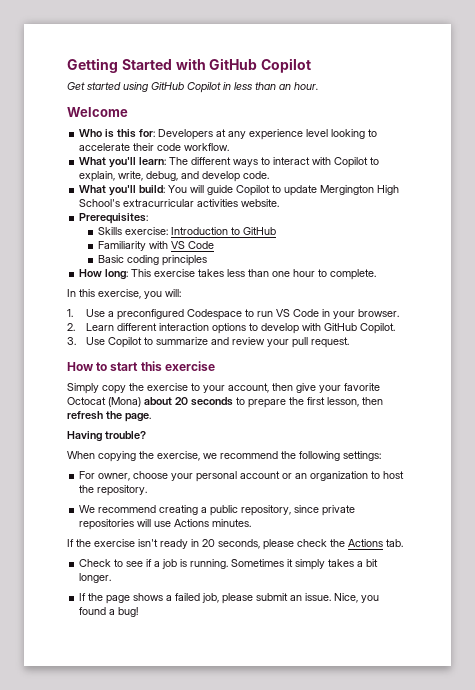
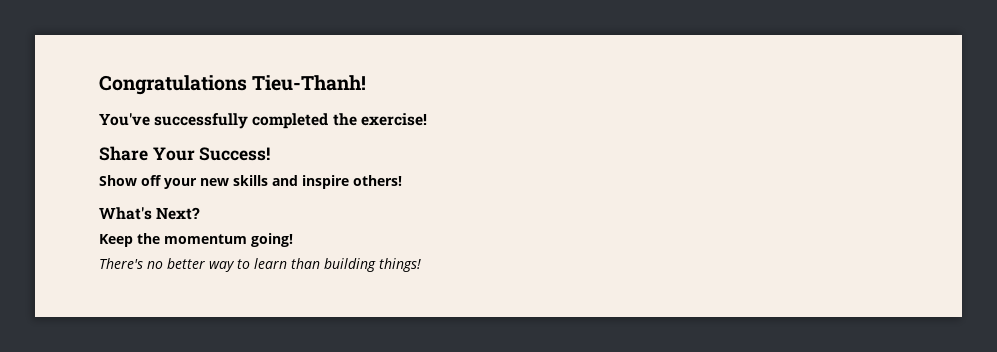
[67,58,312,73] [67,82,318,93] [67,107,128,117] [79,129,378,140] [79,143,230,151] [79,157,380,168] [79,171,270,182] [79,185,400,196] [79,199,280,207] [79,213,149,224] [97,227,276,235] [97,241,214,251] [97,255,207,266] [79,269,377,280] [67,289,181,299] [67,309,399,320] [67,323,395,334] [67,337,349,348] [67,361,215,371] [67,383,380,394] [67,397,383,408] [67,411,151,422] [67,431,146,442] [67,451,381,462] [79,471,405,482] [79,485,148,496] [79,505,356,516] [79,519,252,530] [67,539,403,550] [79,559,379,570] [79,573,112,583] [79,593,380,604] [79,607,139,617] Getting Started with GitHub Copilot // Get started using GitHub Copilot in less than an hour. // Welcome // Who is this for: Developers at any experience level looking to accelerate their code workflow. // What you'll learn: The different ways to interact with Copilot to explain, write, debug, and develop code. // What you'll build: You will guide Copilot to update Mergington High School's extracurricular activities website. // Prerequisites: // Skills exercise: Introduction to GitHub // Familiarity with VS Code // Basic coding principles // How long: This exercise takes less than one hour to complete. // In this exercise, you will: // 1. Use a preconfigured Codespace to run VS Code in your browser. // 2. Learn different interaction options to develop with GitHub Copilot. // 3. Use Copilot to summarize and review your pull request. // How to start this exercise // Simply copy the exercise to your account, then give your favorite Octocat (Mona) about 20 seconds to prepare the first lesson, then refresh the page. // Having trouble? // When copying the exercise, we recommend the following settings: // For owner, choose your personal account or an organization to host the repository. // We recommend creating a public repository, since private repositories will use Actions minutes. // If the exercise isn't ready in 20 seconds, please check the Actions tab. // Check to see if a job is running. Sometimes it simply takes a bit longer. // If the page shows a failed job, please submit an issue. Nice, you found a bug! -> [99,75,367,95] [99,113,427,129] [99,146,271,161] [99,175,402,189] [99,207,201,220] [99,233,293,247] [99,258,421,272] Congratulations Tieu-Thanh! // You've successfully completed the exercise! // Share Your Success! // Show off your new skills and inspire others! // What's Next? // Keep the momentum going! // There's no better way to learn than building things!

